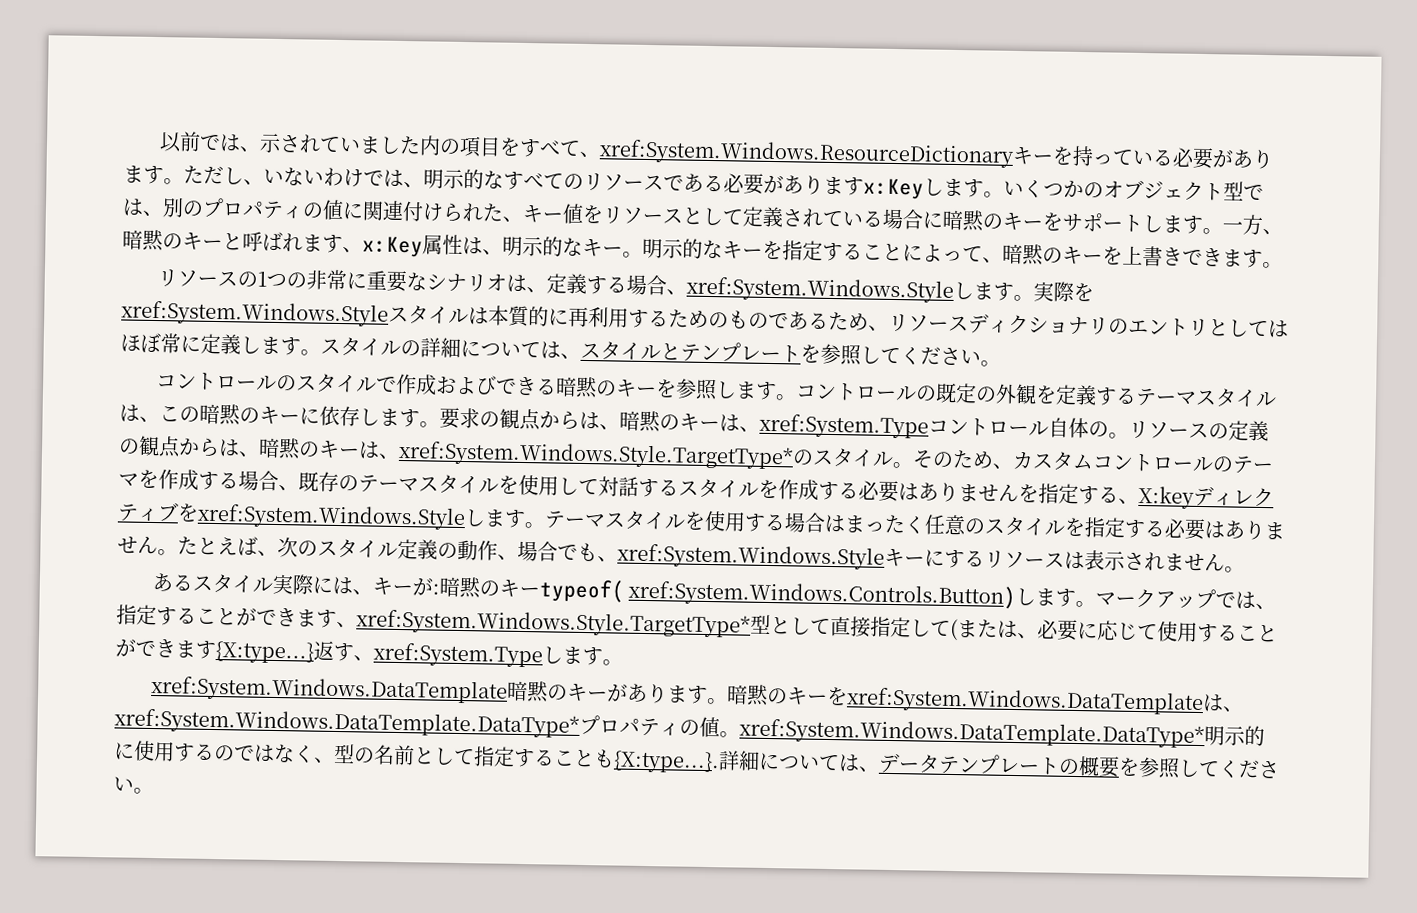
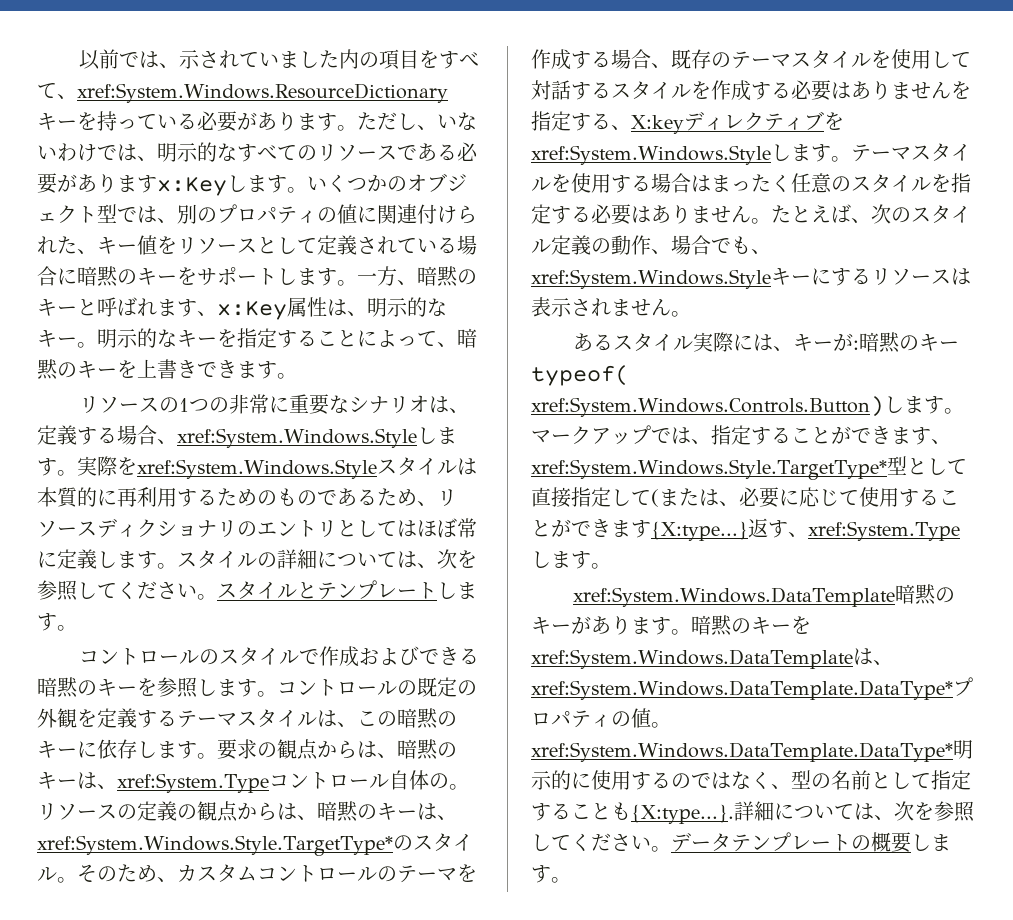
(581, 356) none -> [437,549,477,569] [37,580,217,601] 次を参照してください。
[800,343,981,366] を参照してください -> [437,582,477,599] [37,613,57,631] します
(879, 769) none -> [894,801,975,822] [531,833,671,852] 次を参照してください。
[1118,757,1280,779] [113,776,134,792] を参照してください -> [911,834,951,851] [531,865,551,883] します

